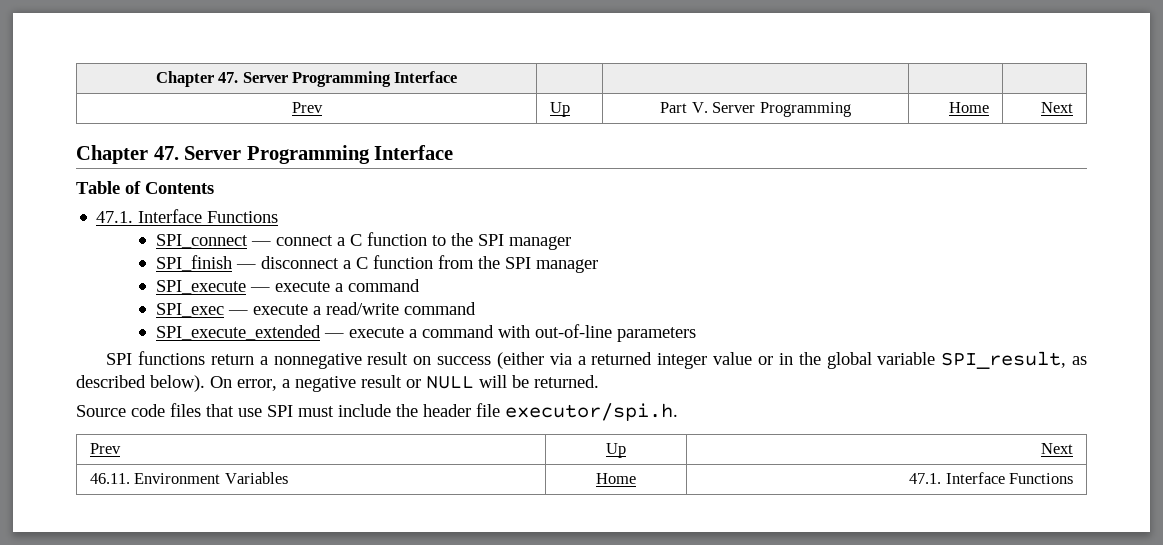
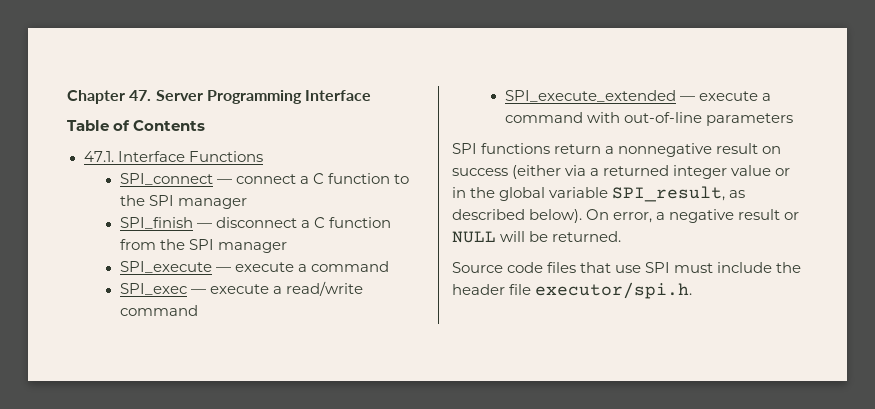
[155,71,458,87] [291,102,323,113] [549,102,570,117] [660,102,851,117] [949,102,990,113] [1041,102,1074,113] [76,145,454,164] Chapter 47. Server Programming Interface | | | | // Prev | Up | Part V. Server Programming | Home | Next // Chapter 47. Server Programming Interface -> [67,90,372,104] Chapter 47. Server Programming Interface
[89,443,121,454] [606,443,626,458] [1041,443,1074,454] [89,472,288,484] [596,473,636,484] [909,472,1074,484] // Prev | Up | Next // 46.11. Environment Variables | Home | 47.1. Interface Functions -> (693, 290) none

